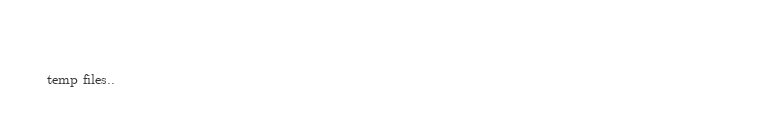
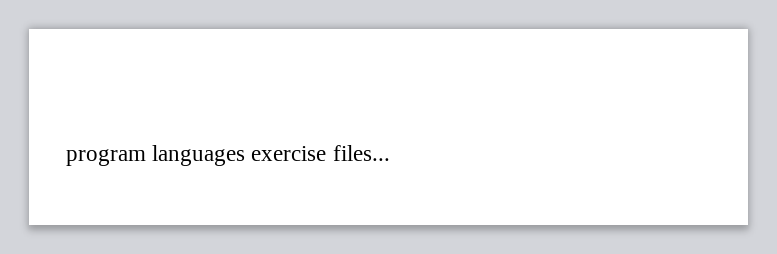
[47,74,115,87] temp files.. -> [66,145,390,166] program languages exercise files...

